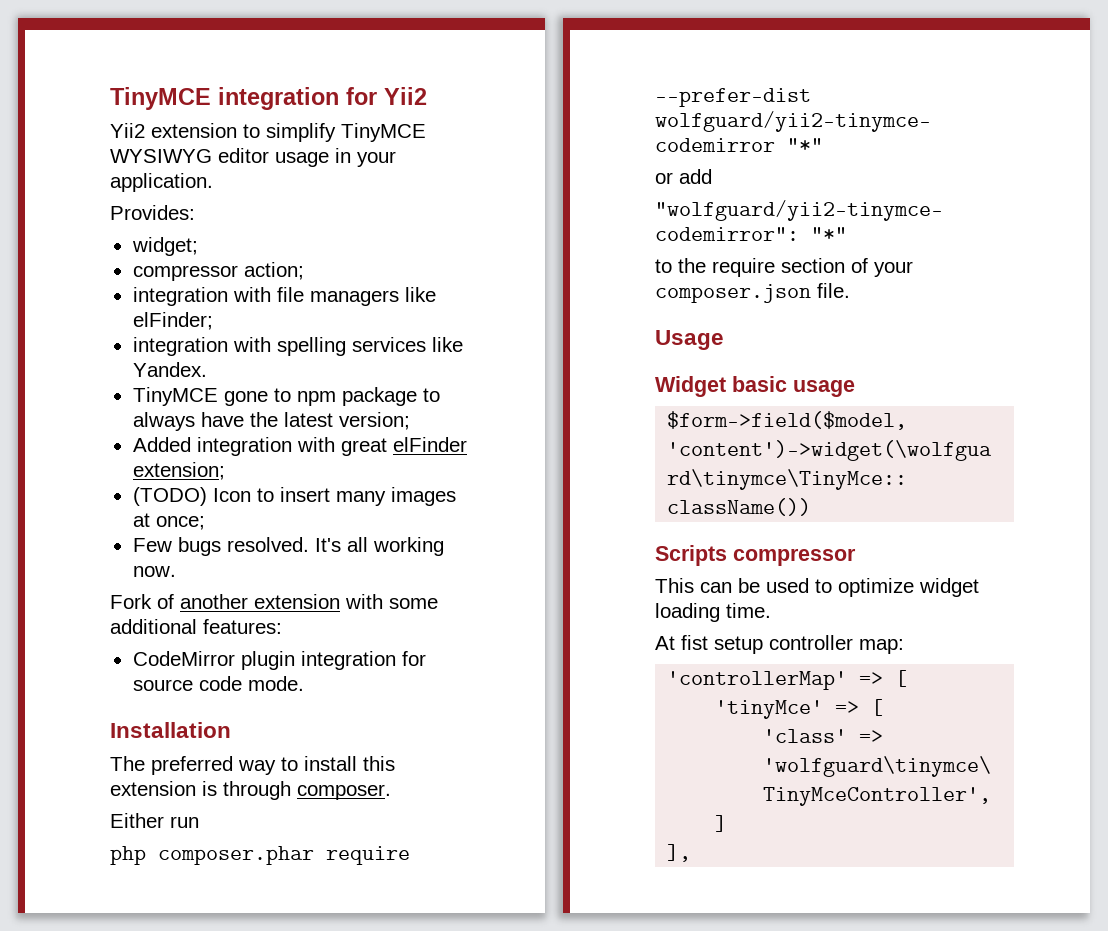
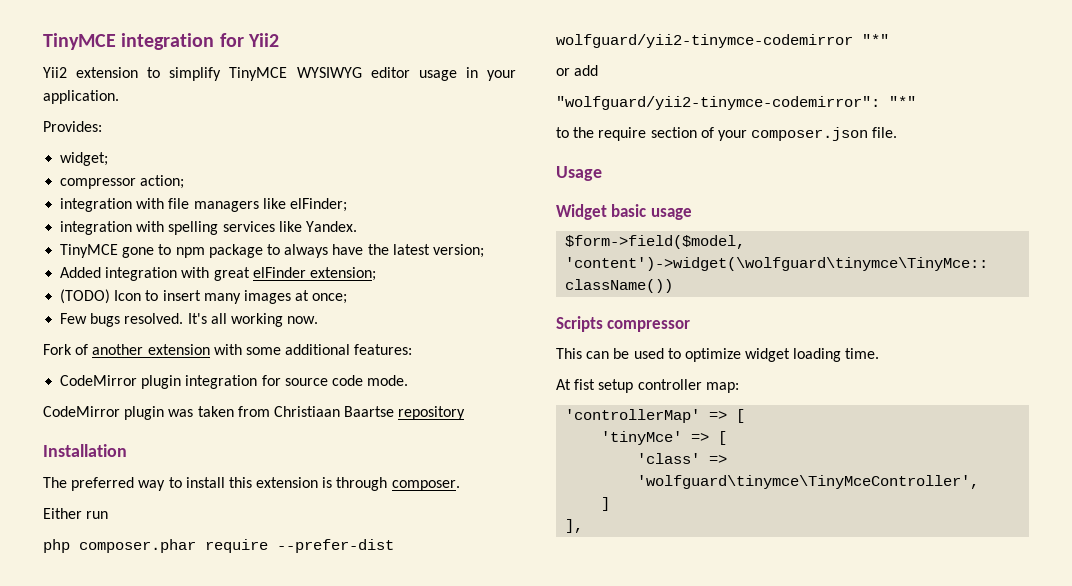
(304, 683) none -> [43,406,466,420] // CodeMirror plugin was taken from Christiaan Baartse repository

